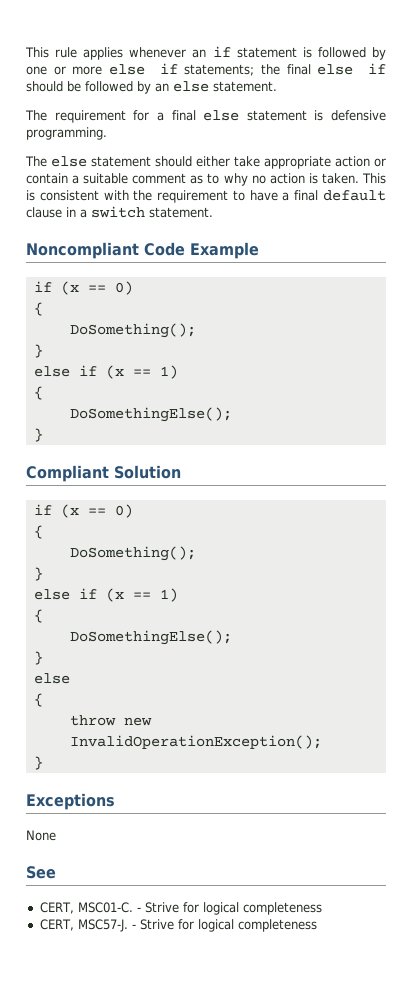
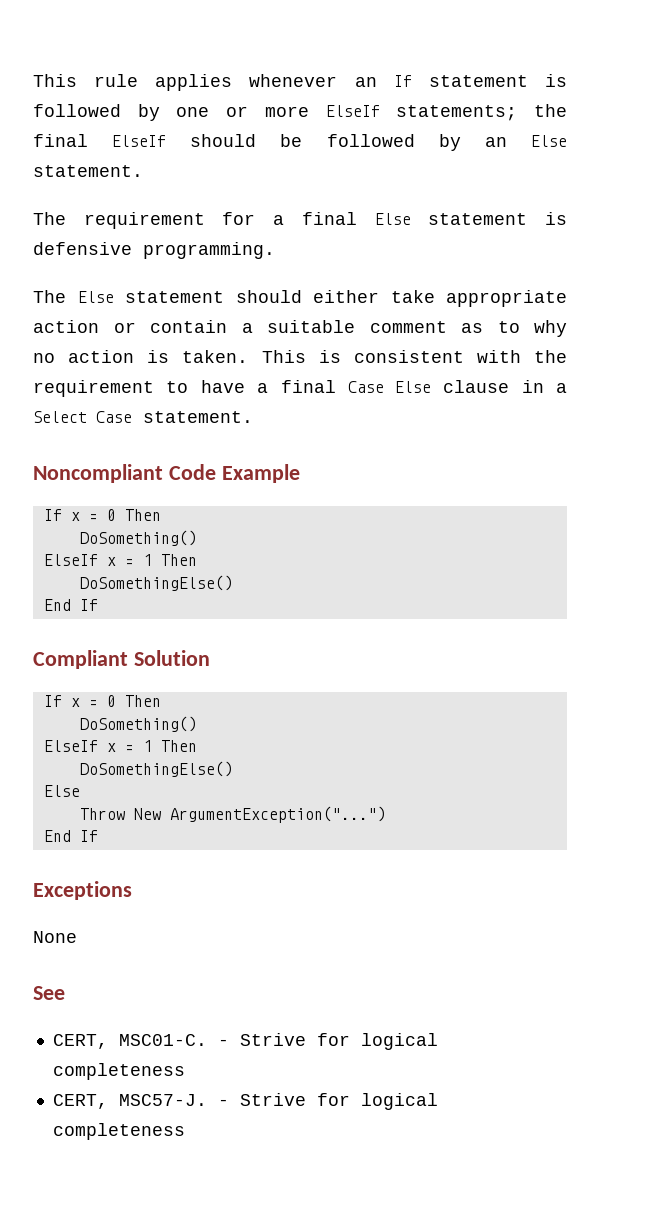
[212,46,231,57] if -> [393,75,412,87] If
[108,63,178,75] else if -> [325,105,380,117] ElseIf
[317,63,386,75] else if -> [112,135,167,147] ElseIf
[173,81,209,92] else -> [531,135,568,147] Else
[203,110,240,121] else -> [374,213,411,225] Else
[51,156,87,167] else -> [77,291,114,303] Else
[322,190,386,201] default -> [348,381,431,393] Case Else
[91,206,145,218] switch -> [33,411,132,423] Select Case
[33,281,133,295] [33,302,43,316] [69,323,196,338] [33,344,43,358] [33,365,178,379] [33,386,43,400] [69,407,232,422] [33,428,43,442] [26,465,181,482] [33,504,133,518] [33,525,43,539] [69,546,196,561] [33,567,43,581] [33,588,178,602] [33,609,43,623] [69,630,232,645] [33,651,43,665] [33,673,70,684] [33,693,43,707] [69,715,152,726] [69,735,322,749] [33,756,43,770] if (x == 0) // { // DoSomething(); // } // else if (x == 1) // { // DoSomethingElse(); // } // Compliant Solution // if (x == 0) // { // DoSomething(); // } // else if (x == 1) // { // DoSomethingElse(); // } // else // { // throw new InvalidOperationException(); // } -> [43,509,161,521] [79,530,197,546] [43,554,197,566] [79,575,233,591] [43,599,98,611] [33,650,210,669] [43,695,161,707] [79,716,197,732] [43,740,197,752] [79,761,233,777] [43,785,80,797] [79,806,386,823] [43,830,98,842] If x = 0 Then // DoSomething() // ElseIf x = 1 Then // DoSomethingElse() // End If // Compliant Solution // If x = 0 Then // DoSomething() // ElseIf x = 1 Then // DoSomethingElse() // Else // Throw New ArgumentException("...") // End If

